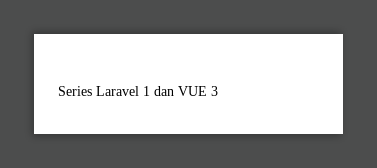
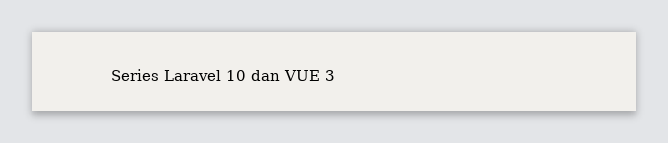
[143,86,150,96] 1 -> [226,70,246,81] 10

